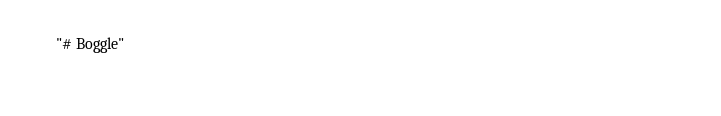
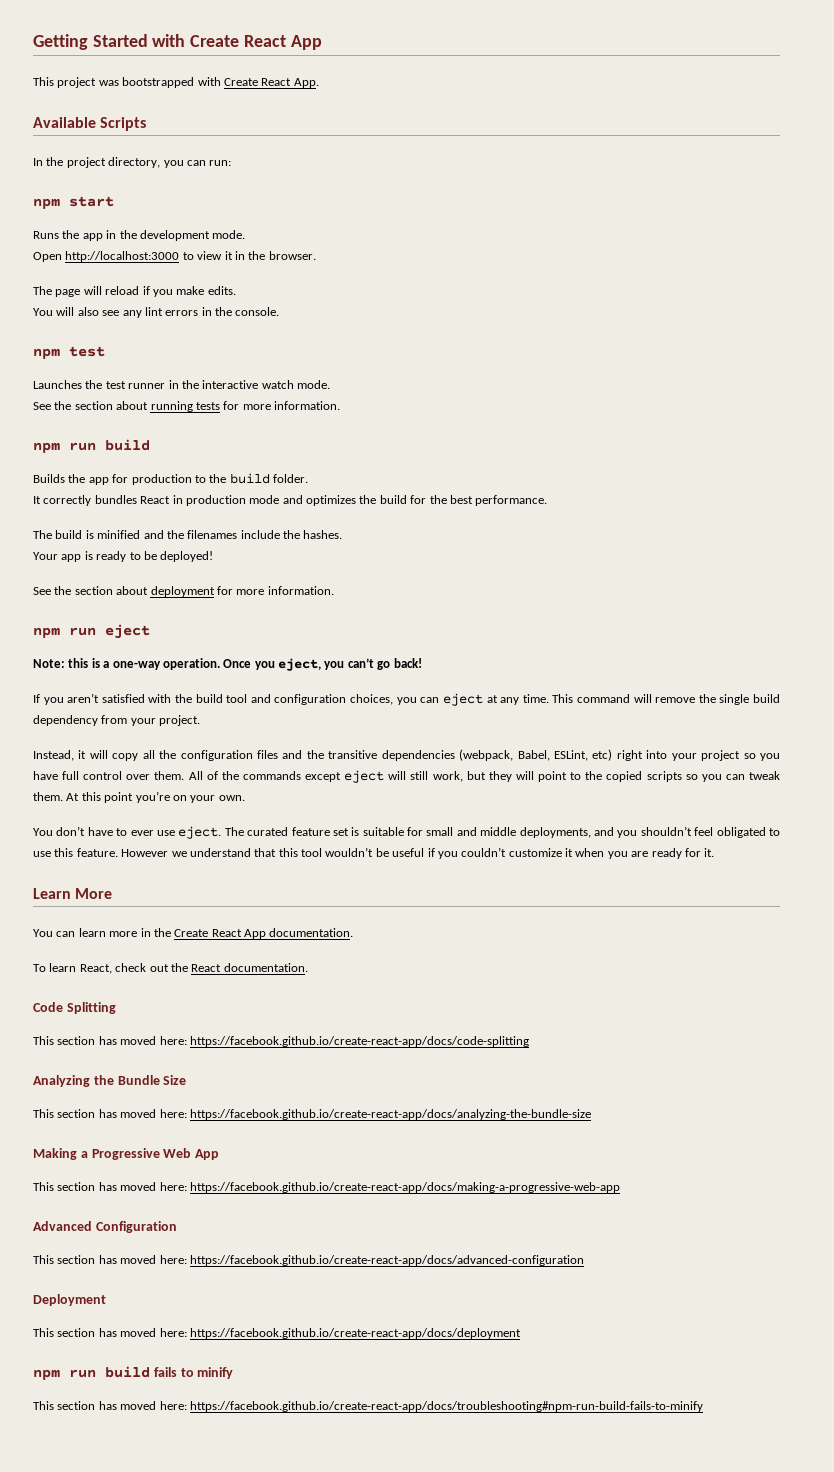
[56,37,125,53] "# Boggle" -> [33,34,322,50] [33,77,319,88] [33,117,147,131] [33,157,232,168] [33,196,114,209] [33,230,246,241] [33,251,316,262] [33,286,236,297] [33,307,280,318] [33,346,105,359] [33,380,330,389] [33,401,340,412] [33,439,150,453] [33,473,308,485] [33,495,548,506] [33,530,343,539] [33,551,214,562] [33,586,334,597] [33,624,150,639] [33,658,422,671] [33,693,780,706] [33,715,201,726] [33,749,781,761] [33,770,781,783] [33,791,245,803] [33,826,780,839] [33,847,715,859] [33,888,113,899] [33,928,354,939] [33,963,308,974] [33,1002,116,1014] [33,1036,529,1047] [33,1075,187,1087] [33,1109,591,1120] [33,1148,220,1160] [33,1182,620,1193] [33,1221,177,1233] [33,1255,584,1266] [33,1294,106,1306] [33,1328,521,1339] [33,1366,234,1380] [33,1401,703,1412] Getting Started with Create React App // This project was bootstrapped with Create React App. // Available Scripts // In the project directory, you can run: // npm start // Runs the app in the development mode. // Open http://localhost:3000 to view it in the browser. // The page will reload if you make edits. // You will also see any lint errors in the console. // npm test // Launches the test runner in the interactive watch mode. // See the section about running tests for more information. // npm run build // Builds the app for production to the build folder. // It correctly bundles React in production mode and optimizes the build for the best performance. // The build is minified and the filenames include the hashes. // Your app is ready to be deployed! // See the section about deployment for more information. // npm run eject // Note: this is a one-way operation. Once you eject, you can’t go back! // If you aren’t satisfied with the build tool and configuration choices, you can eject at any time. This command will remove the single build dependency from your project. // Instead, it will copy all the configuration files and the transitive dependencies (webpack, Babel, ESLint, etc) right into your project so you have full control over them. All of the commands except eject will still work, but they will point to the copied scripts so you can tweak them. At this point you’re on your own. // You don’t have to ever use eject. The curated feature set is suitable for small and middle deployments, and you shouldn’t feel obligated to use this feature. However we understand that this tool wouldn’t be useful if you couldn’t customize it when you are ready for it. // Learn More // You can learn more in the Create React App documentation. // To learn React, check out the React documentation. // Code Splitting // This section has moved here: https://facebook.github.io/create-react-app/docs/code-splitting // Analyzing the Bundle Size // This section has moved here: https://facebook.github.io/create-react-app/docs/analyzing-the-bundle-size // Making a Progressive Web App // This section has moved here: https://facebook.github.io/create-react-app/docs/making-a-progressive-web-app // Advanced Configuration // This section has moved here: https://facebook.github.io/create-react-app/docs/advanced-configuration // Deployment // This section has moved here: https://facebook.github.io/create-react-app/docs/deployment // npm run build fails to minify // This section has moved here: https://facebook.github.io/create-react-app/docs/troubleshooting#npm-run-build-fails-to-minify

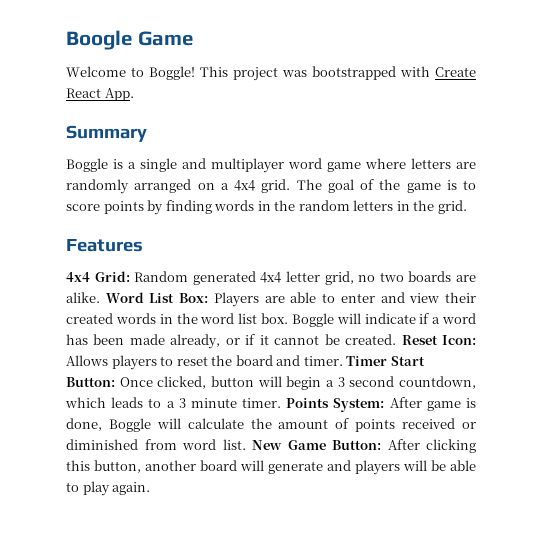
[33,34,322,50] Getting Started with Create React App // -> [66,30,193,50] [66,66,195,80] Boogle Game // Welcome to Boggle!
[33,117,147,131] [33,157,232,168] [33,196,114,209] [33,230,246,241] [33,251,316,262] [33,286,236,297] [33,307,280,318] [33,346,105,359] [33,380,330,389] [33,401,340,412] [33,439,150,453] [33,473,308,485] [33,495,548,506] [33,530,343,539] [33,551,214,562] [33,586,334,597] [33,624,150,639] [33,658,422,671] [33,693,780,706] [33,715,201,726] [33,749,781,761] [33,770,781,783] [33,791,245,803] [33,826,780,839] [33,847,715,859] [33,888,113,899] [33,928,354,939] [33,963,308,974] [33,1002,116,1014] [33,1036,529,1047] [33,1075,187,1087] [33,1109,591,1120] [33,1148,220,1160] [33,1182,620,1193] [33,1221,177,1233] [33,1255,584,1266] [33,1294,106,1306] [33,1328,521,1339] [33,1366,234,1380] [33,1401,703,1412] Available Scripts // In the project directory, you can run: // npm start // Runs the app in the development mode. // Open http://localhost:3000 to view it in the browser. // The page will reload if you make edits. // You will also see any lint errors in the console. // npm test // Launches the test runner in the interactive watch mode. // See the section about running tests for more information. // npm run build // Builds the app for production to the build folder. // It correctly bundles React in production mode and optimizes the build for the best performance. // The build is minified and the filenames include the hashes. // Your app is ready to be deployed! // See the section about deployment for more information. // npm run eject // Note: this is a one-way operation. Once you eject, you can’t go back! // If you aren’t satisfied with the build tool and configuration choices, you can eject at any time. This command will remove the single build dependency from your project. // Instead, it will copy all the configuration files and the transitive dependencies (webpack, Babel, ESLint, etc) right into your project so you have full control over them. All of the commands except eject will still work, but they will point to the copied scripts so you can tweak them. At this point you’re on your own. // You don’t have to ever use eject. The curated feature set is suitable for small and middle deployments, and you shouldn’t feel obligated to use this feature. However we understand that this tool wouldn’t be useful if you couldn’t customize it when you are ready for it. // Learn More // You can learn more in the Create React App documentation. // To learn React, check out the React documentation. // Code Splitting // This section has moved here: https://facebook.github.io/create-react-app/docs/code-splitting // Analyzing the Bundle Size // This section has moved here: https://facebook.github.io/create-react-app/docs/analyzing-the-bundle-size // Making a Progressive Web App // This section has moved here: https://facebook.github.io/create-react-app/docs/making-a-progressive-web-app // Advanced Configuration // This section has moved here: https://facebook.github.io/create-react-app/docs/advanced-configuration // Deployment // This section has moved here: https://facebook.github.io/create-react-app/docs/deployment // npm run build fails to minify // This section has moved here: https://facebook.github.io/create-react-app/docs/troubleshooting#npm-run-build-fails-to-minify -> [66,125,147,142] [66,158,476,173] [66,179,476,194] [66,200,467,215] [66,239,143,252] [66,271,477,285] [66,292,477,307] [66,313,476,327] [66,334,476,349] [66,355,425,370] [66,376,477,390] [65,397,477,412] [66,418,477,432] [66,439,476,453] [66,460,476,475] [66,481,151,496] Summary // Boggle is a single and multiplayer word game where letters are randomly arranged on a 4x4 grid. The goal of the game is to score points by finding words in the random letters in the grid. // Features // 4x4 Grid: Random generated 4x4 letter grid, no two boards are alike. Word List Box: Players are able to enter and view their created words in the word list box. Boggle will indicate if a word has been made already, or if it cannot be created. Reset Icon: Allows players to reset the board and timer. Timer Start Button: Once clicked, button will begin a 3 second countdown, which leads to a 3 minute timer. Points System: After game is done, Boggle will calculate the amount of points received or diminished from word list. New Game Button: After clicking this button, another board will generate and players will be able to play again.

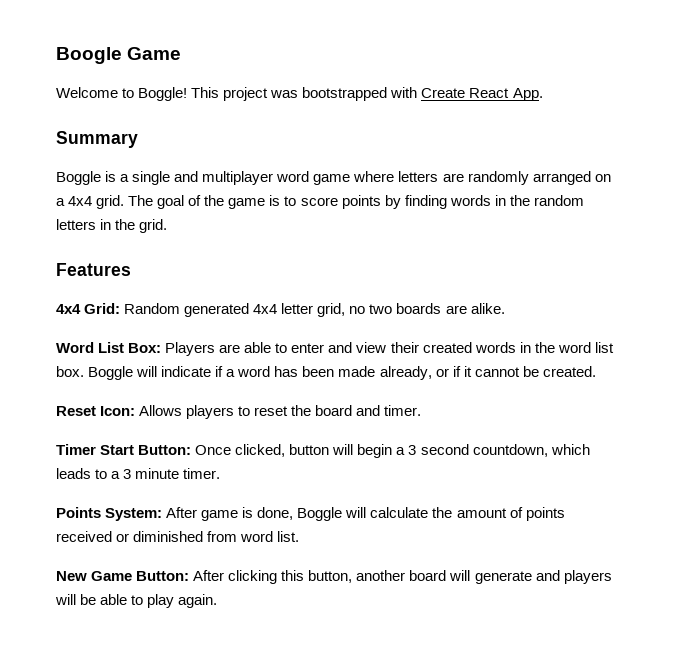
(100, 297) none -> (505, 308) //
(397, 339) none -> (596, 371) //
(343, 361) none -> (422, 410) //
(282, 403) none -> (221, 473) //
(246, 444) none -> (300, 536) //

